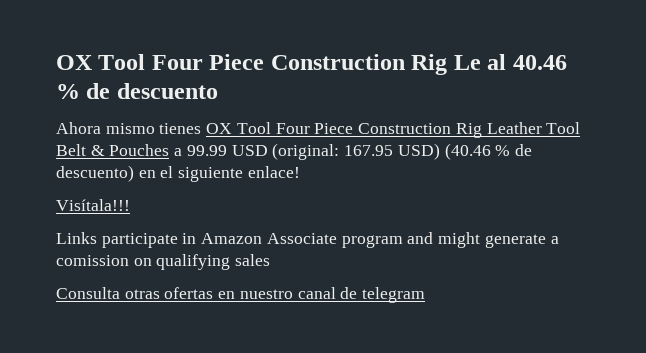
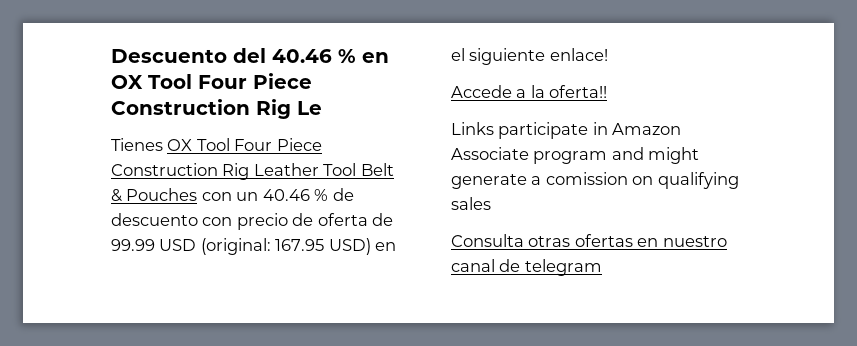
(56, 62) none -> [111,48,389,63] Descuento del 40.46 % en
[487,54,567,70] [56,83,218,99] [56,122,202,134] al 40.46 % de descuento // Ahora mismo tienes -> [111,138,163,151] // Tienes
[174,148,183,156] a -> [201,188,354,201] [111,213,394,230] con un 40.46 % de descuento con precio de oferta de
[444,143,532,160] [56,165,134,182] (40.46 % de descuento) -> (371, 246) none
[56,199,130,211] Visítala!!! -> [451,85,608,98] Accede a la oferta!!

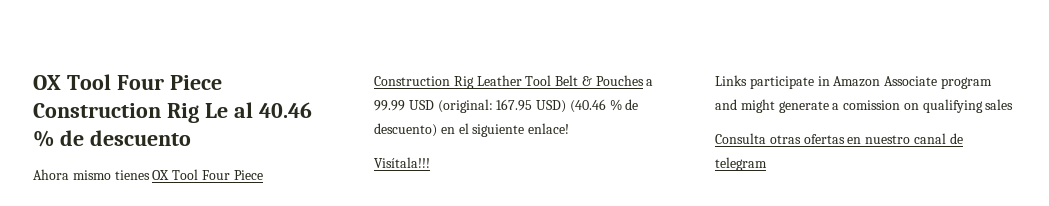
[111,48,389,63] Descuento del 40.46 % en -> (33, 82) none
[111,138,163,151] // Tienes -> [233,102,312,118] [33,130,191,147] [33,169,150,180] al 40.46 % de descuento // Ahora mismo tienes
[201,188,354,201] [111,213,394,230] con un 40.46 % de descuento con precio de oferta de -> [646,79,654,86] a
(371, 246) none -> [569,99,639,113] [374,123,437,137] (40.46 % de descuento)
[451,85,608,98] Accede a la oferta!! -> [374,157,430,168] Visítala!!!

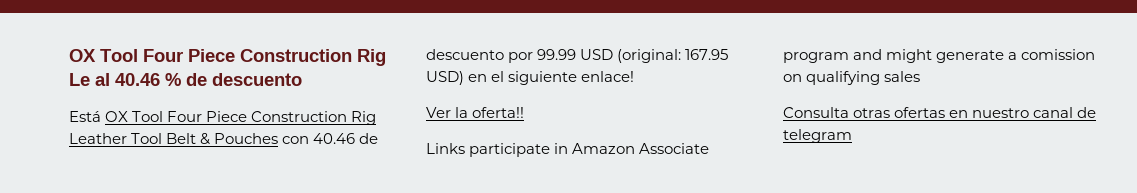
[33,169,150,180] Ahora mismo tienes -> [69,111,101,122] Está
[646,79,654,86] a -> [282,133,379,144] [426,49,534,63] con 40.46 de descuento por
[569,99,639,113] [374,123,437,137] (40.46 % de descuento) -> (464, 78) none
[374,157,430,168] Visítala!!! -> [426,107,525,118] Ver la oferta!!

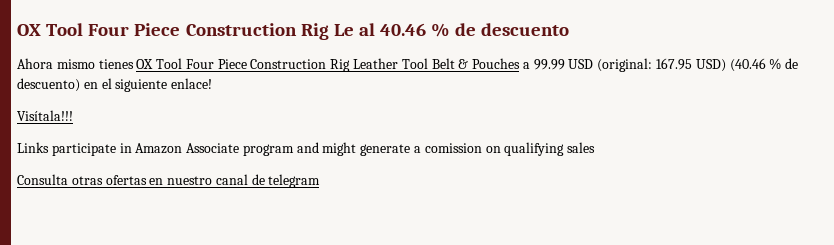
[69,111,101,122] Está -> [17,58,134,69] Ahora mismo tienes
[282,133,379,144] [426,49,534,63] con 40.46 de descuento por -> [522,62,530,69] a
(464, 78) none -> [729,58,799,72] [17,78,80,92] (40.46 % de descuento)
[426,107,525,118] Ver la oferta!! -> [17,110,73,121] Visítala!!!

